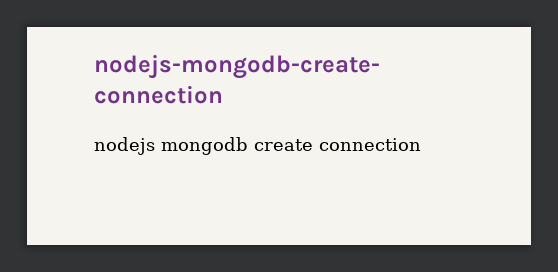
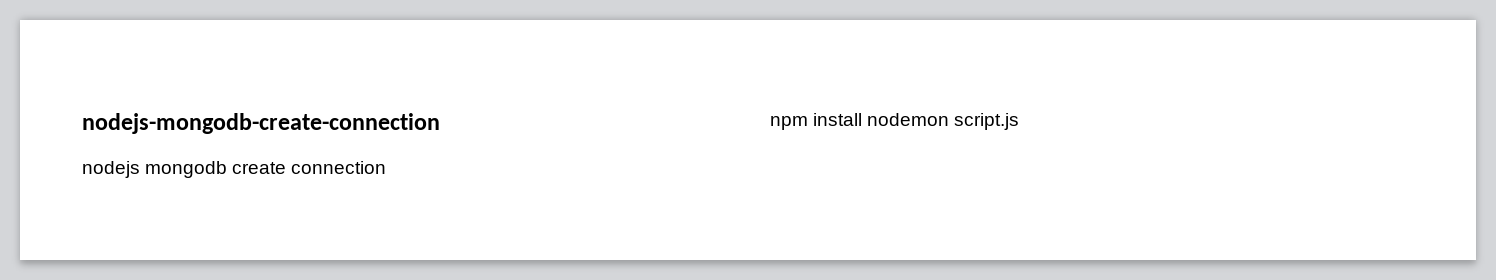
(421, 144) none -> [770,113,1020,130] // npm install nodemon script.js

